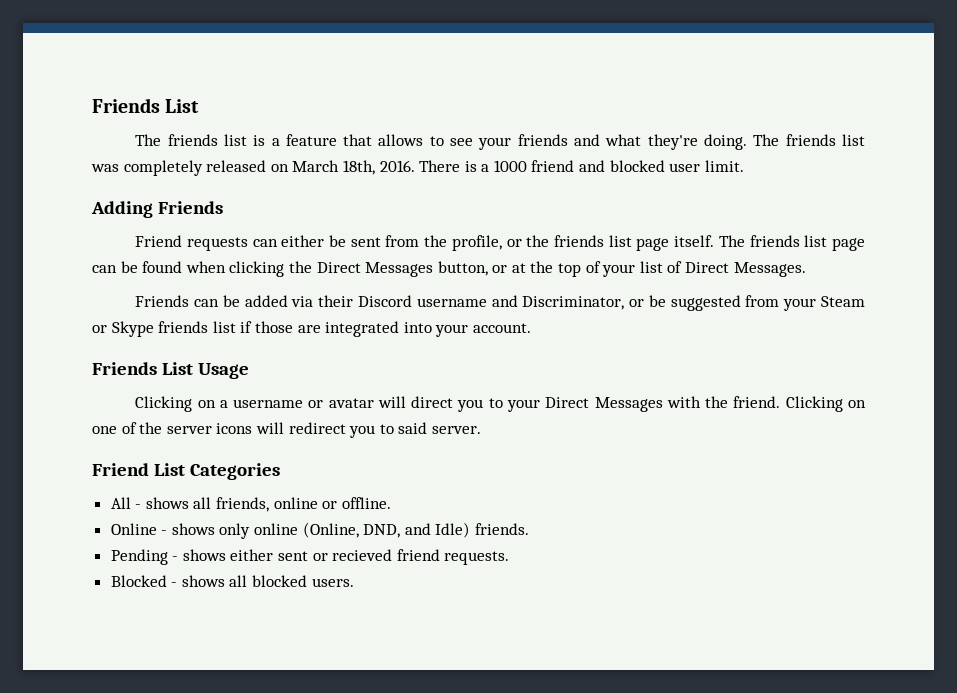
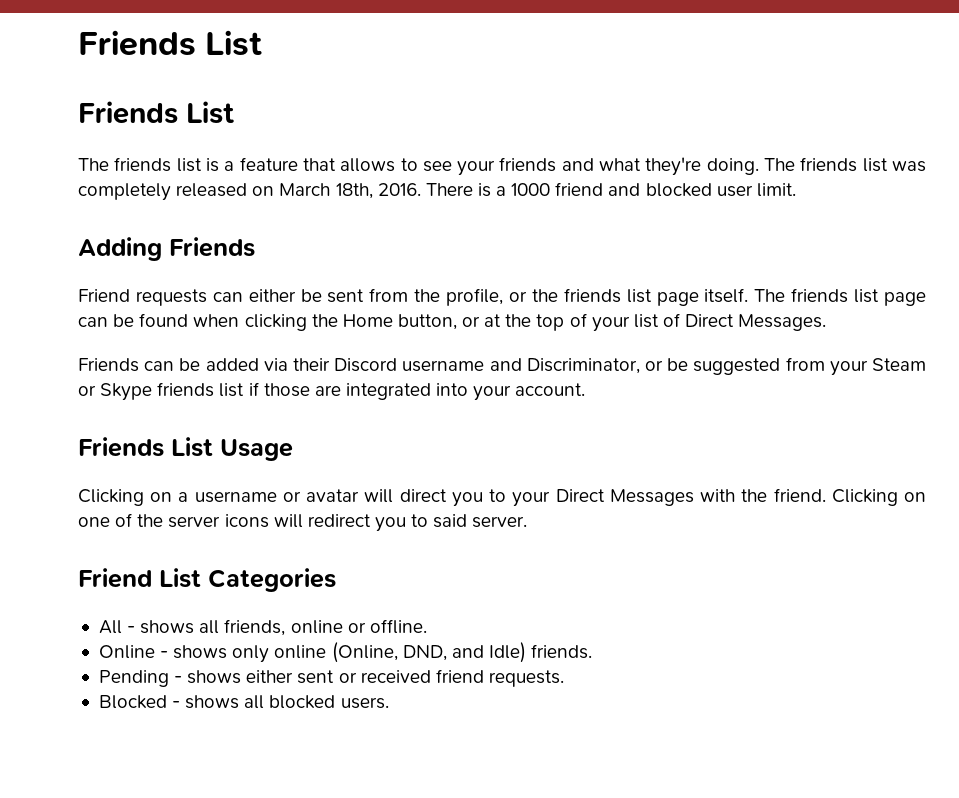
[92,98,200,113] Friends List -> [78,30,263,56] [78,101,234,124] Friends List // Friends List
[316,262,434,277] Direct Messages -> [342,314,393,327] Home
[332,549,393,561] recieved -> [360,670,431,683] received

